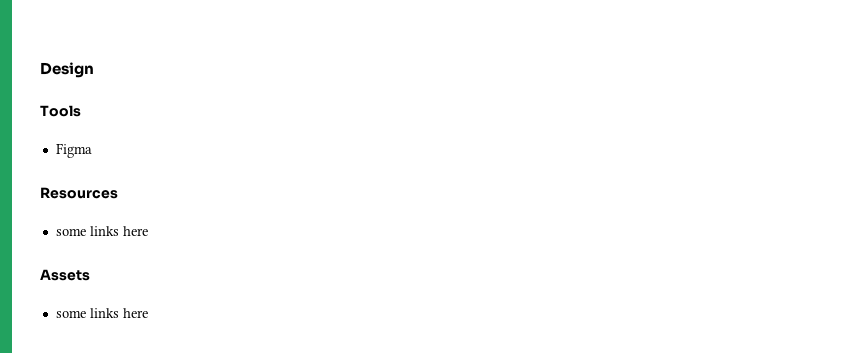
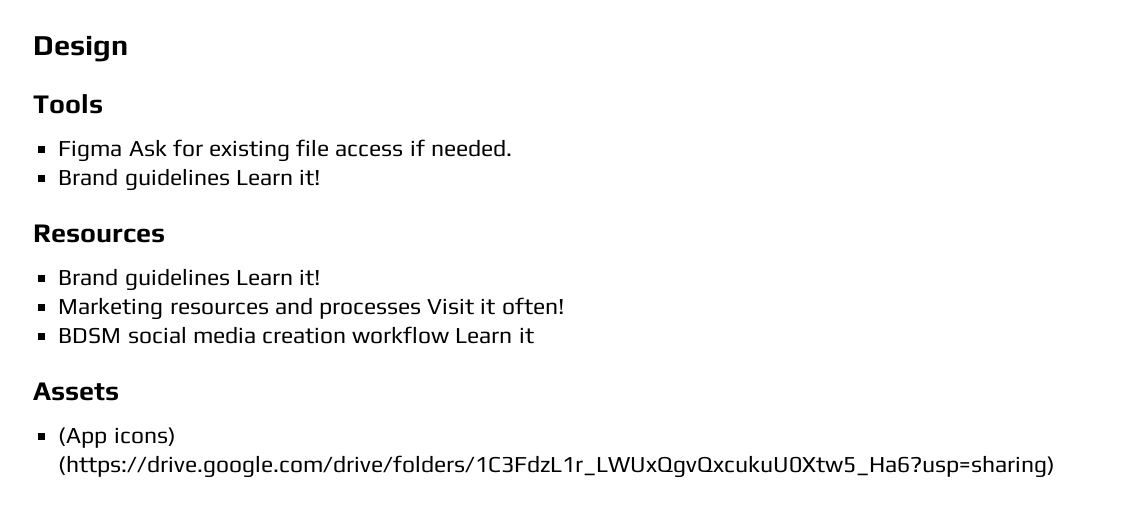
[40,187,118,199] [55,226,148,236] [40,269,90,281] [55,308,148,318] // Resources // some links here // Assets // some links here -> [128,139,512,162] [58,168,320,191] [33,224,165,243] [58,268,320,291] [58,297,564,320] [58,326,534,344] [33,382,119,401] [58,427,176,448] [58,455,1056,478] Ask for existing file access if needed. // Brand guidelines Learn it! // Resources // Brand guidelines Learn it! // Marketing resources and processes Visit it often! // BDSM social media creation workflow Learn it // Assets // (App icons) (https://drive.google.com/drive/folders/1C3FdzL1r_LWUxQgvQxcukuU0Xtw5_Ha6?usp=sharing)

